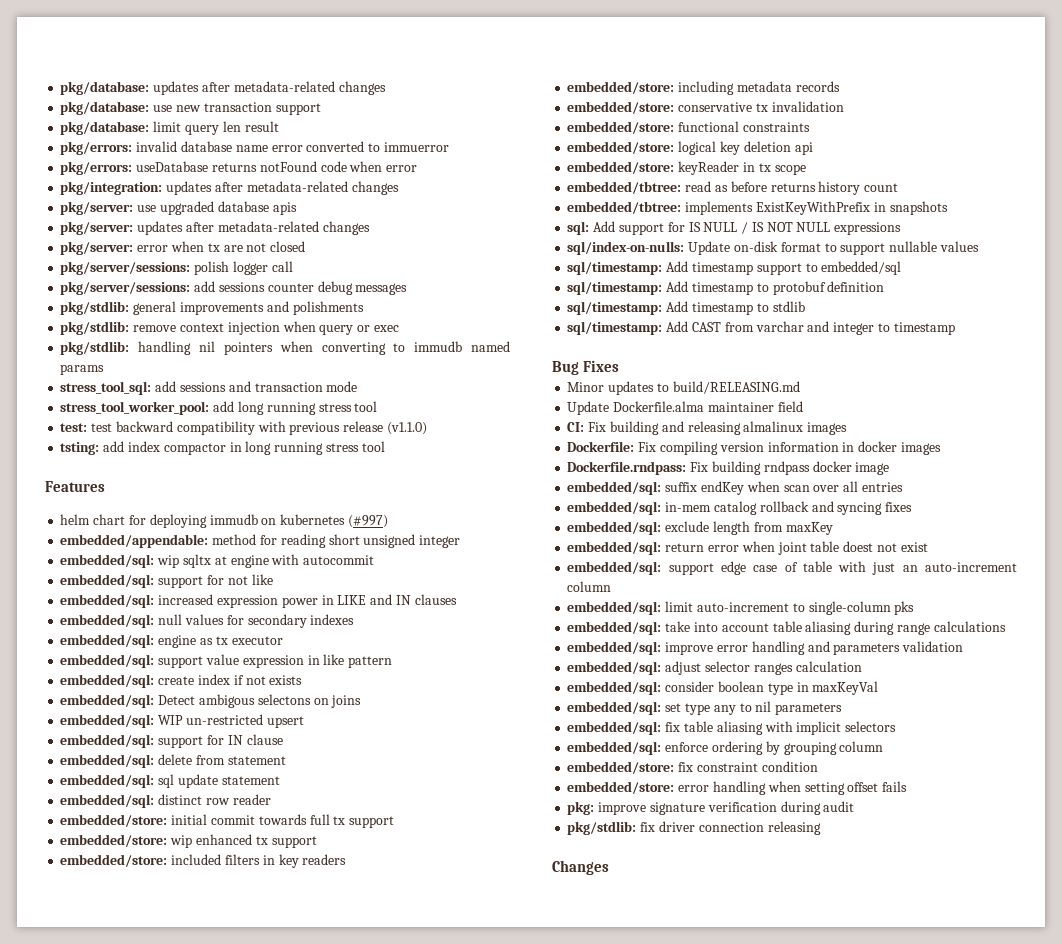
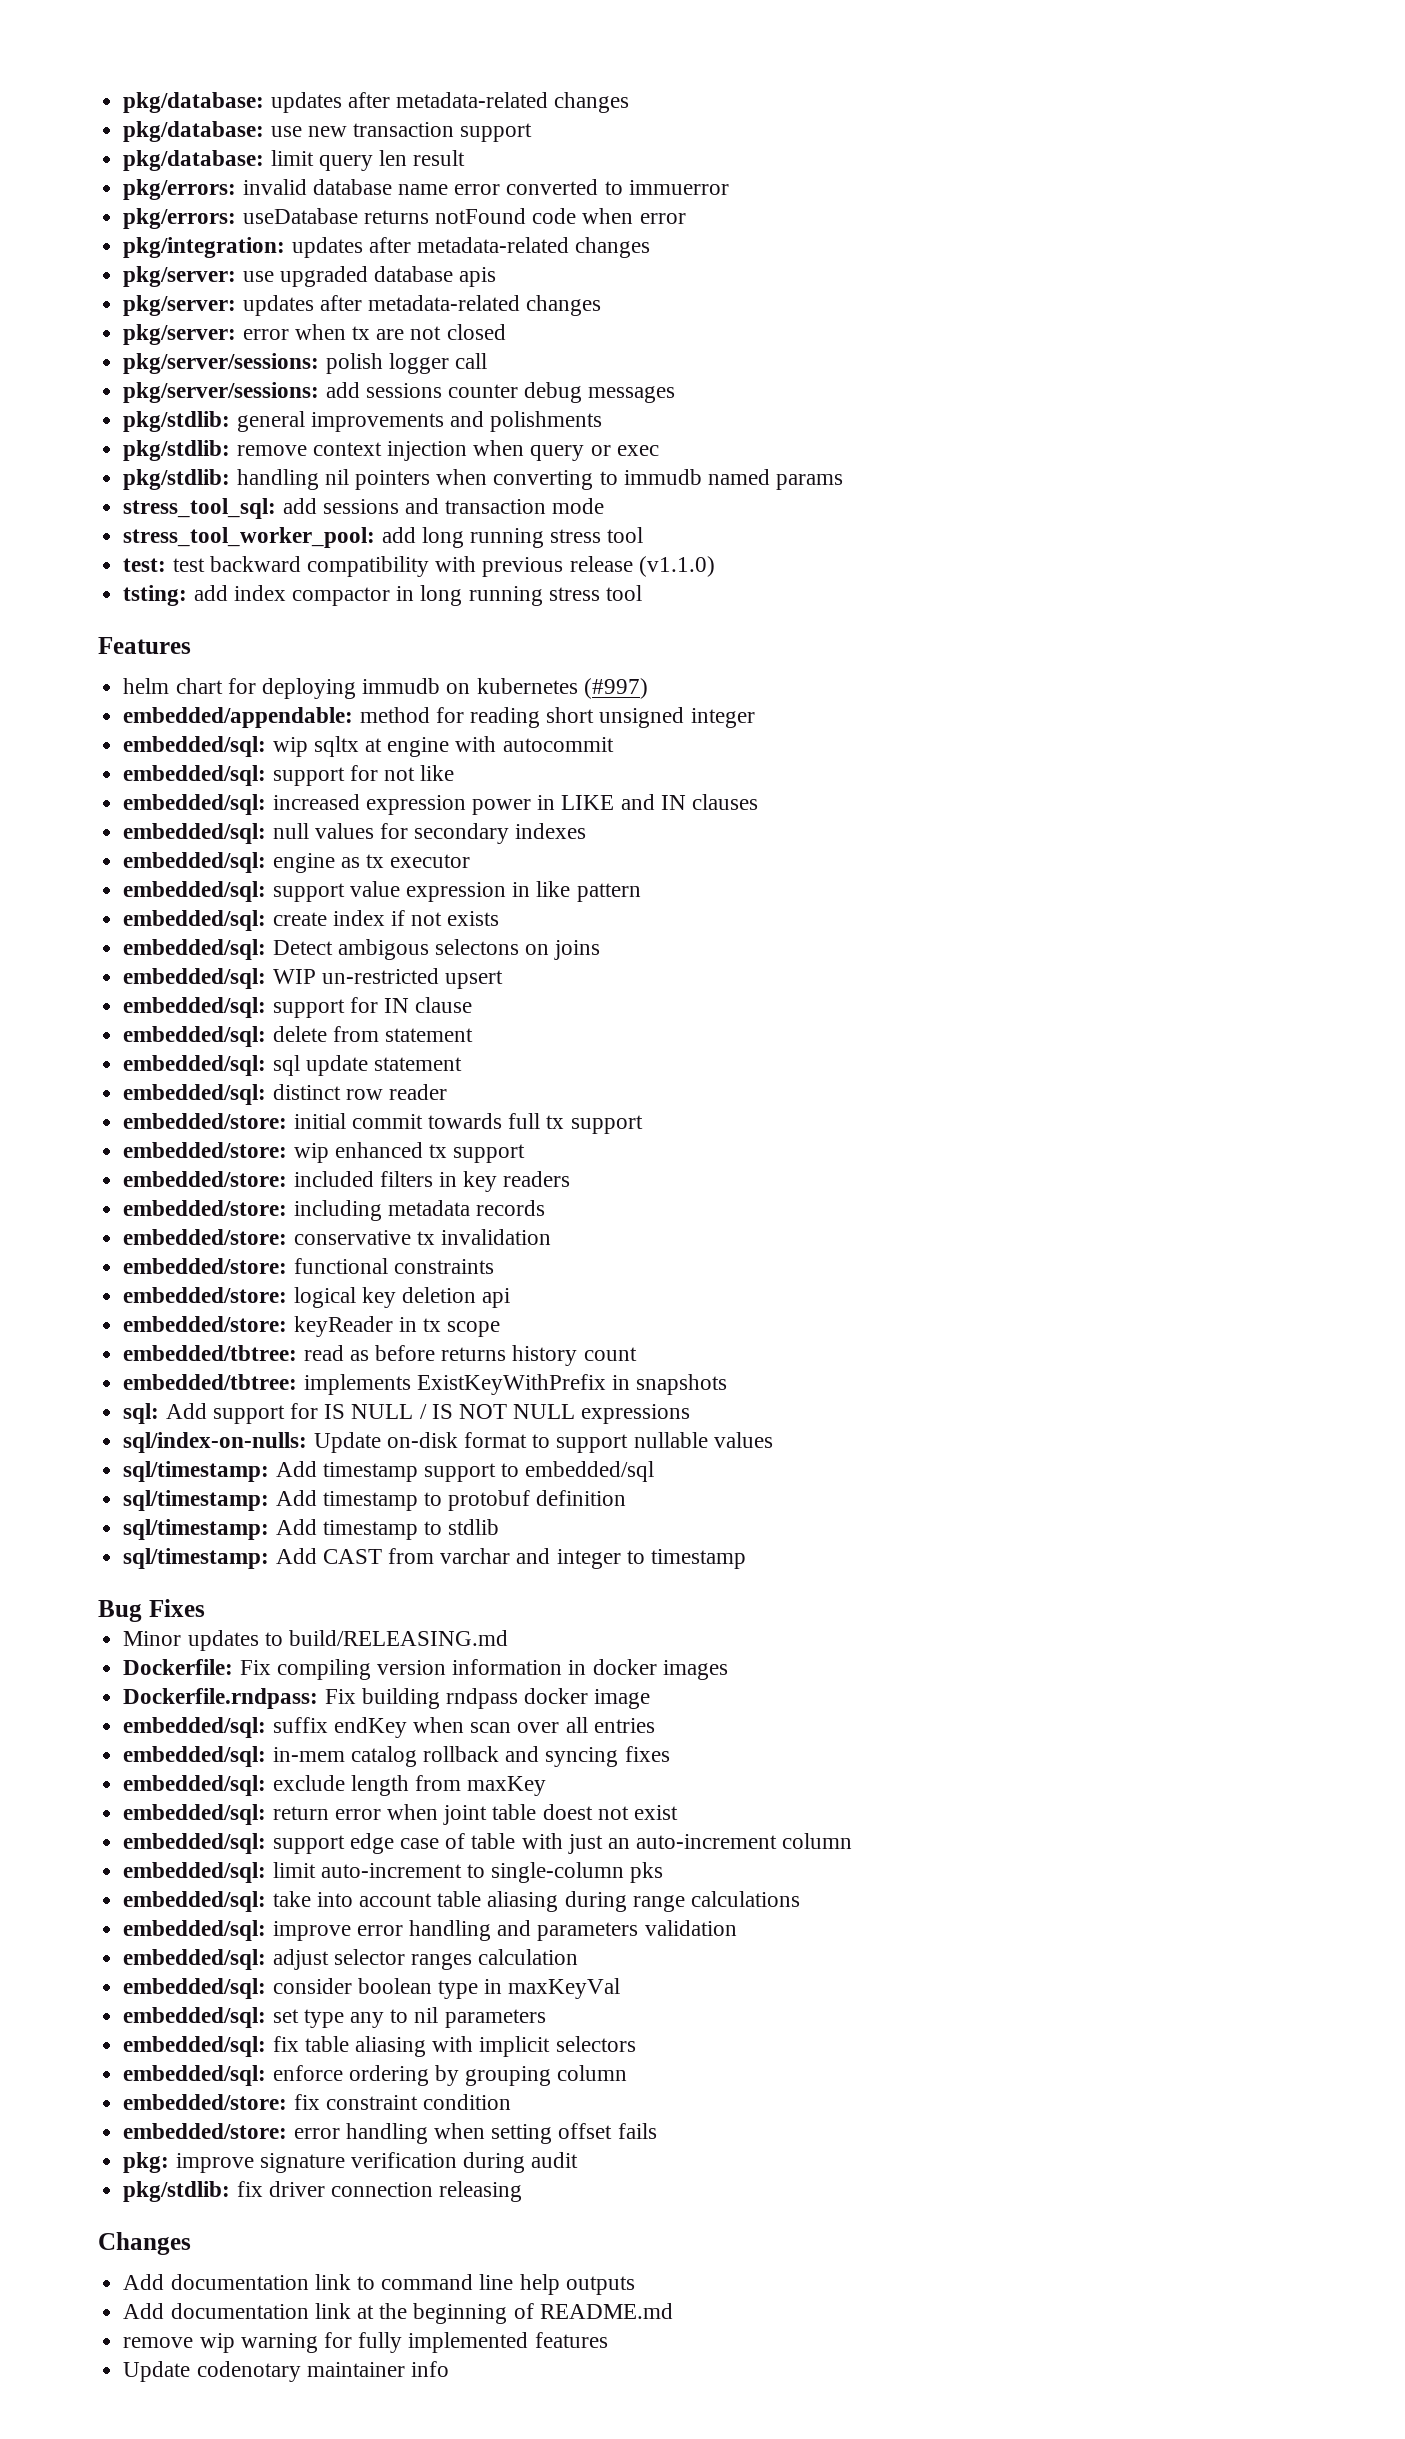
[567,401,803,415] [567,421,848,435] // Update Dockerfile.alma maintainer field // CI: Fix building and releasing almalinux images -> (508, 1638) none
(609, 867) none -> [123,2274,635,2295] [123,2303,673,2324] [123,2332,608,2353] [123,2361,449,2382] // Add documentation link to command line help outputs // Add documentation link at the beginning of README.md // remove wip warning for fully implemented features // Update codenotary maintainer info

